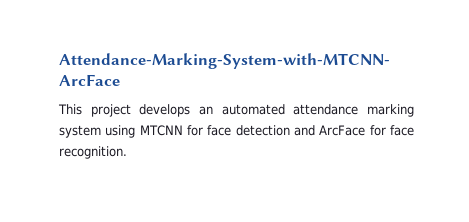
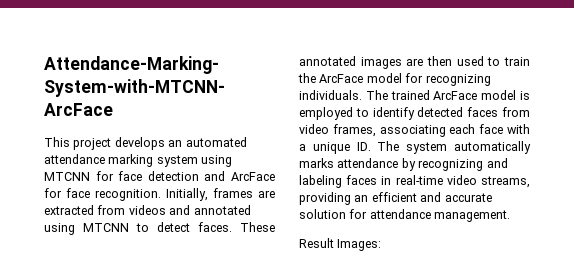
(127, 152) none -> [166,188,275,201] [44,205,251,215] [44,222,275,235] [299,56,530,69] [298,73,491,86] [299,90,530,100] [299,107,530,120] [299,124,530,137] [299,141,531,154] [299,158,508,171] [299,175,530,188] [299,192,492,205] [299,209,511,222] [299,238,382,251] Initially, frames are extracted from videos and annotated using MTCNN to detect faces. These annotated images are then used to train the ArcFace model for recognizing individuals. The trained ArcFace model is employed to identify detected faces from video frames, associating each face with a unique ID. The system automatically marks attendance by recognizing and labeling faces in real-time video streams, providing an efficient and accurate solution for attendance management. // Result Images:

